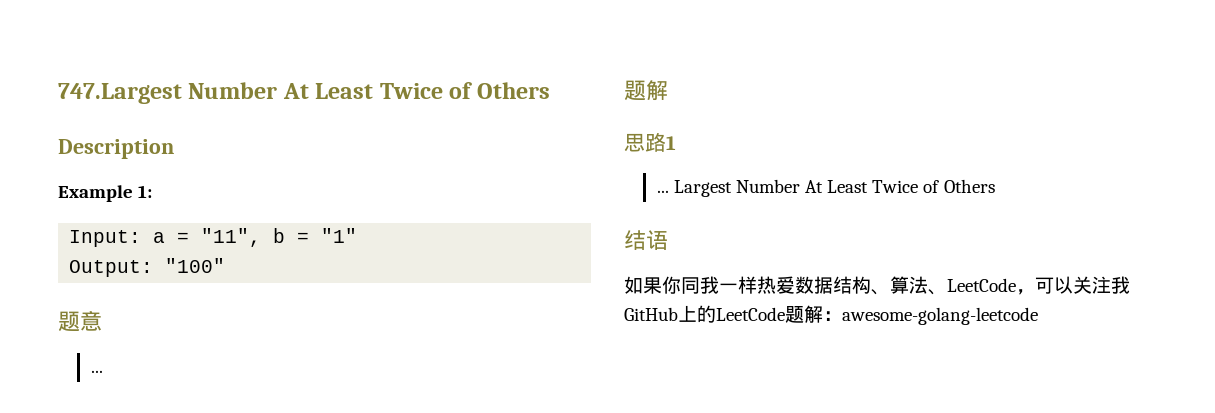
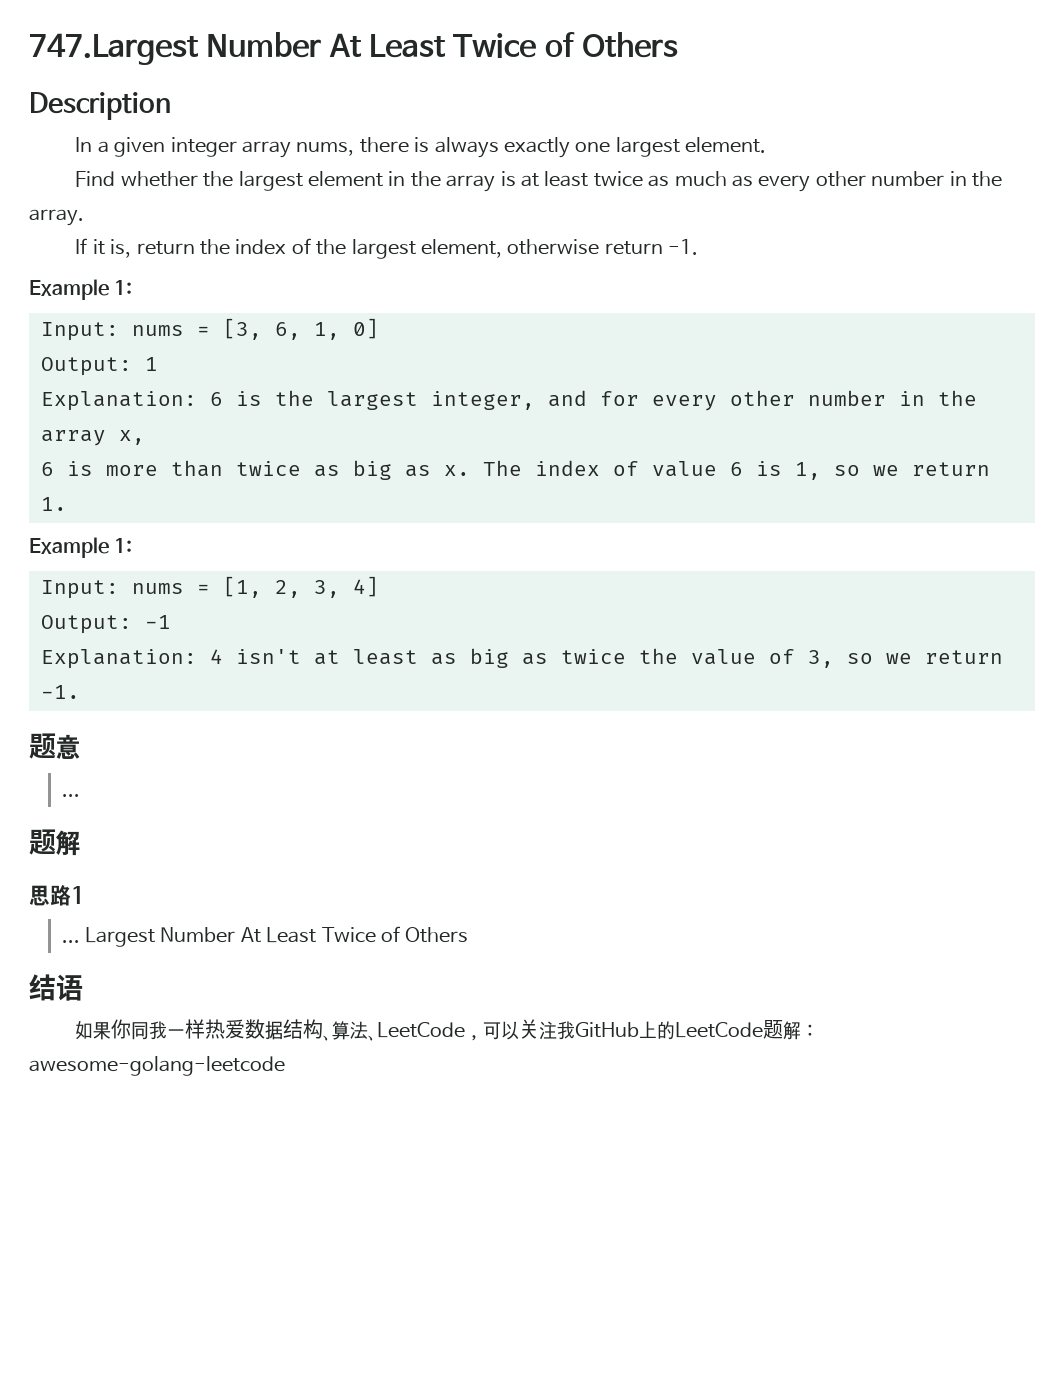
[58,185,153,202] [69,228,358,247] [69,258,226,277] Example 1: // Input: a = "11", b = "1" // Output: "100" -> [75,137,767,158] [75,171,1003,192] [29,209,84,226] [75,238,699,259] [29,279,133,300] [41,318,379,341] [41,357,158,376] [41,390,977,411] [41,430,145,446] [41,460,990,480] [41,497,67,511] [29,537,133,558] [41,576,379,599] [41,615,171,634] [41,648,1003,669] [41,685,80,699] In a given integer array nums, there is always exactly one largest element. // Find whether the largest element in the array is at least twice as much as every other number in the array. // If it is, return the index of the largest element, otherwise return -1. // Example 1: // Input: nums = [3, 6, 1, 0] // Output: 1 // Explanation: 6 is the largest integer, and for every other number in the array x, // 6 is more than twice as big as x. The index of value 6 is 1, so we return 1. // Example 1: // Input: nums = [1, 2, 3, 4] // Output: -1 // Explanation: 4 isn't at least as big as twice the value of 3, so we return -1.

